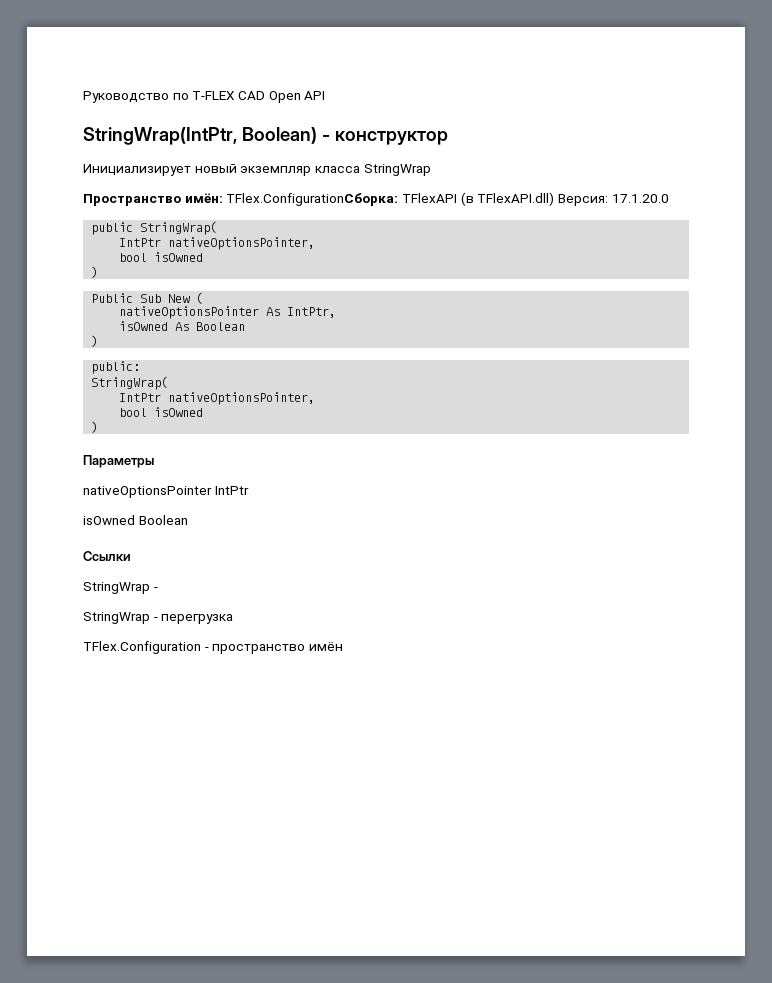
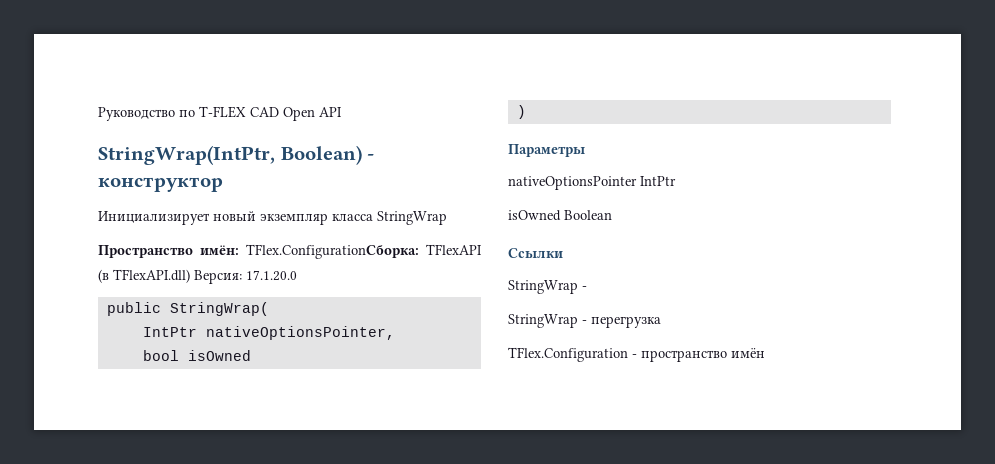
[91,292,204,304] [119,306,337,319] [119,321,246,331] [91,335,99,347] [91,361,141,374] [91,376,169,390] [119,392,316,405] [119,407,204,417] [91,421,99,433] // Public Sub New ( // nativeOptionsPointer As IntPtr, // isOwned As Boolean // ) // public: // StringWrap( // IntPtr nativeOptionsPointer, // bool isOwned // ) -> (526, 112) none

